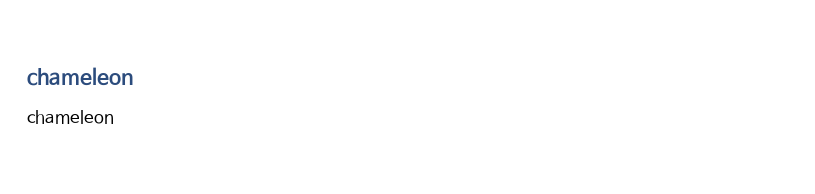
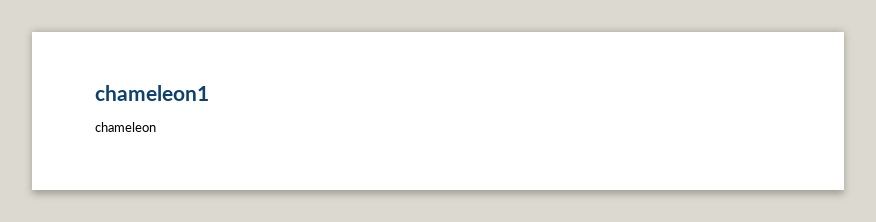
[27,67,133,86] chameleon -> [95,85,209,101] chameleon1

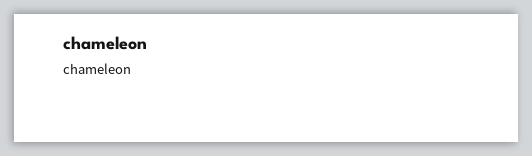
[95,85,209,101] chameleon1 -> [63,36,147,50] chameleon

